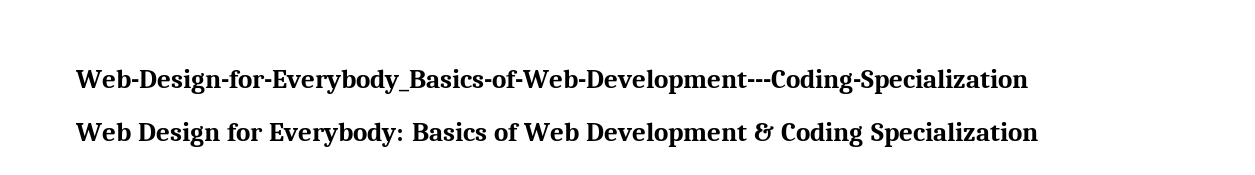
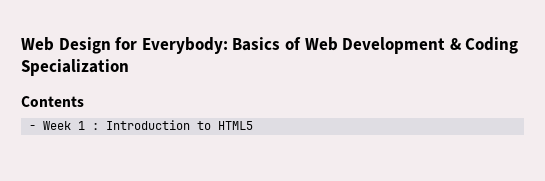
[75,69,1028,94] Web-Design-for-Everybody_Basics-of-Web-Development---Coding-Specialization // -> (21, 44) none
(1038, 134) none -> [21,96,84,107] [29,120,254,130] // Contents // - Week 1 : Introduction to HTML5

